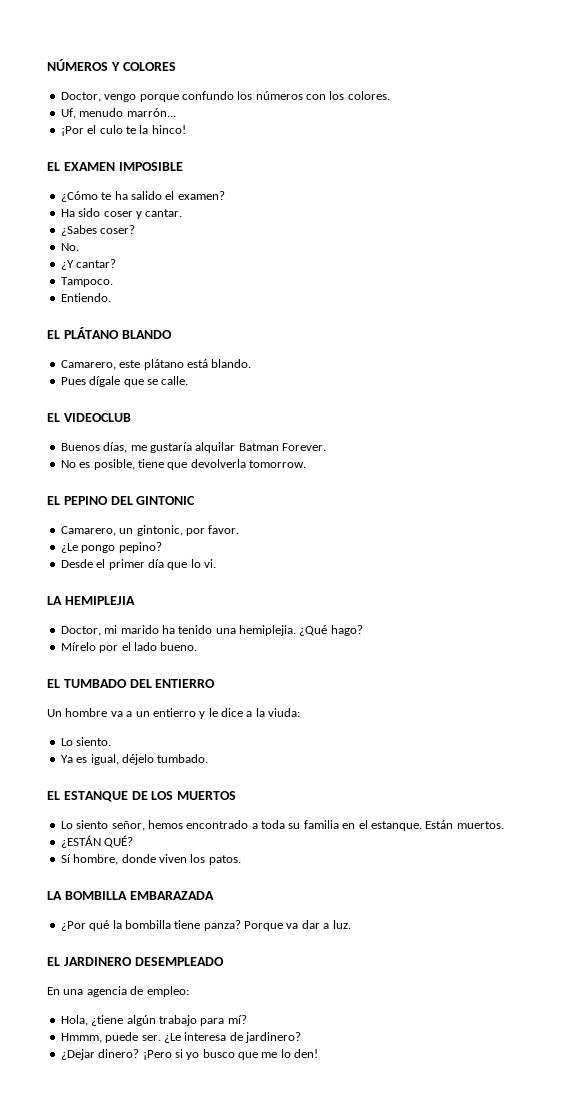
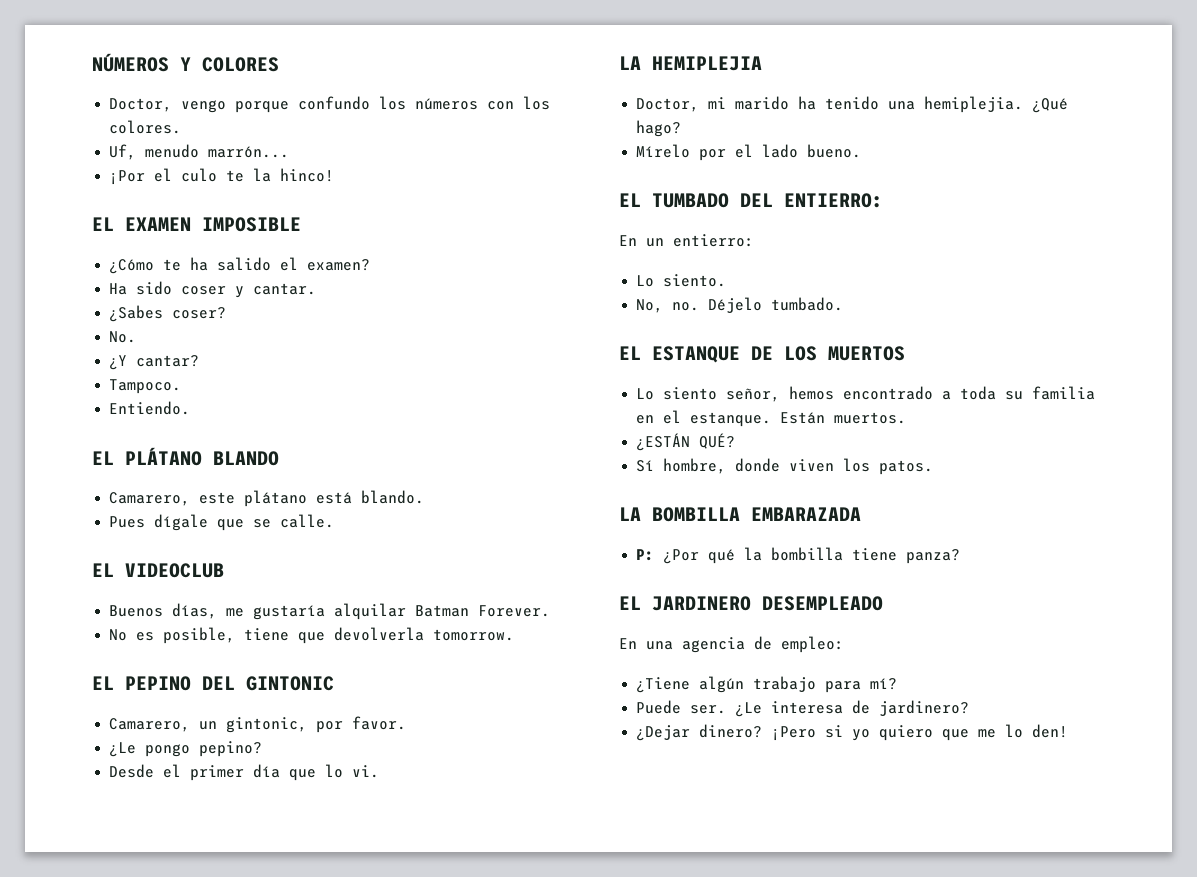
[155,679,216,688] [47,708,301,719] [60,737,112,746] [60,754,154,765] ENTIERRO // Un hombre va a un entierro y le dice a la viuda: // Lo siento. // Ya es igual, déjelo -> [784,193,883,208] [619,234,754,247] [636,274,727,287] [636,297,763,313] ENTIERRO: // En un entierro: // Lo siento. // No, no. Déjelo
(214, 895) none -> [636,549,655,561] P:
[244,920,351,931] Porque va dar a luz. -> (961, 556) none
[60,1015,124,1026] Hola, ¿tiene -> [636,677,691,693] ¿Tiene
[60,1032,139,1043] Hmmm, puede -> [636,700,682,714] Puede
[202,1049,235,1058] busco -> [879,725,934,741] quiero

